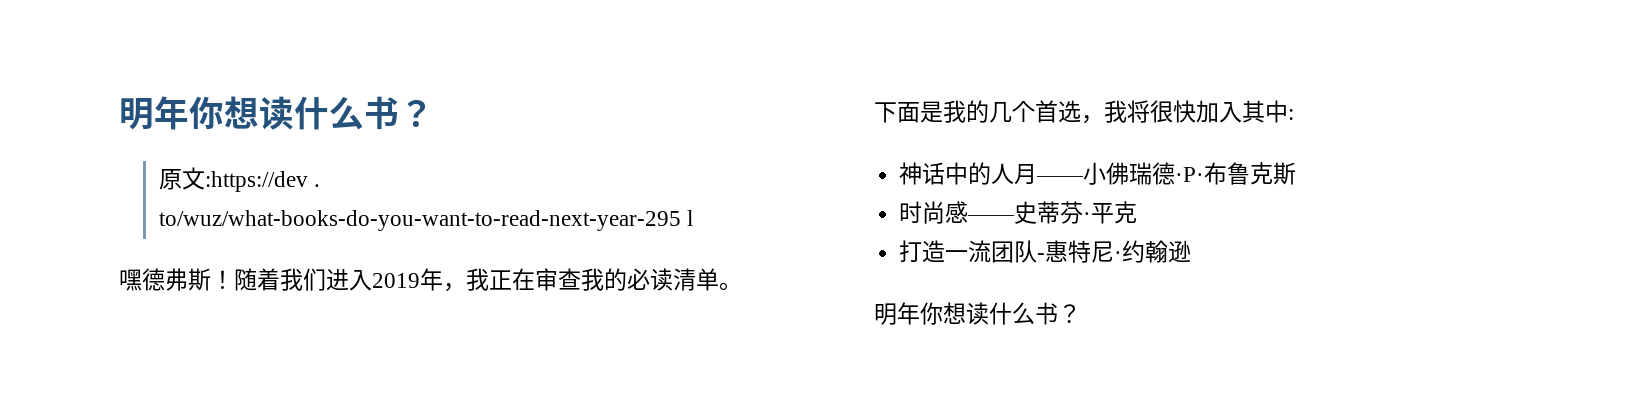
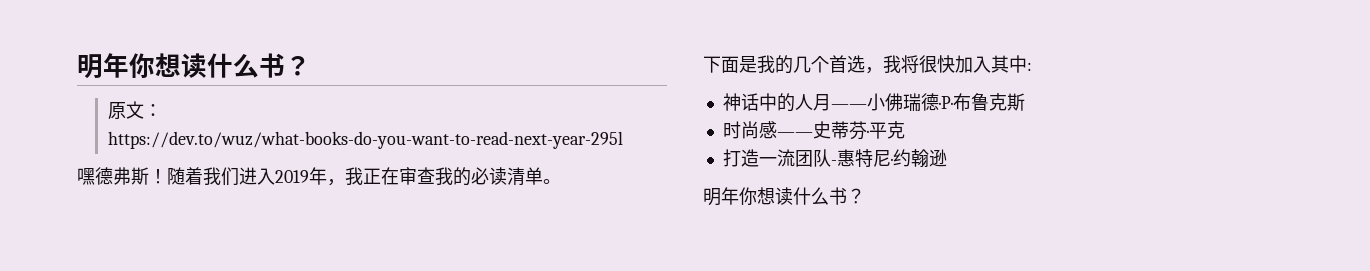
[205,171,321,192] [159,210,694,231] :https://dev . to/wuz/what-books-do-you-want-to-read-next-year-295 l -> [143,104,162,117] [107,131,623,149] ：https://dev.to/wuz/what-books-do-you-want-to-read-next-year-295l

